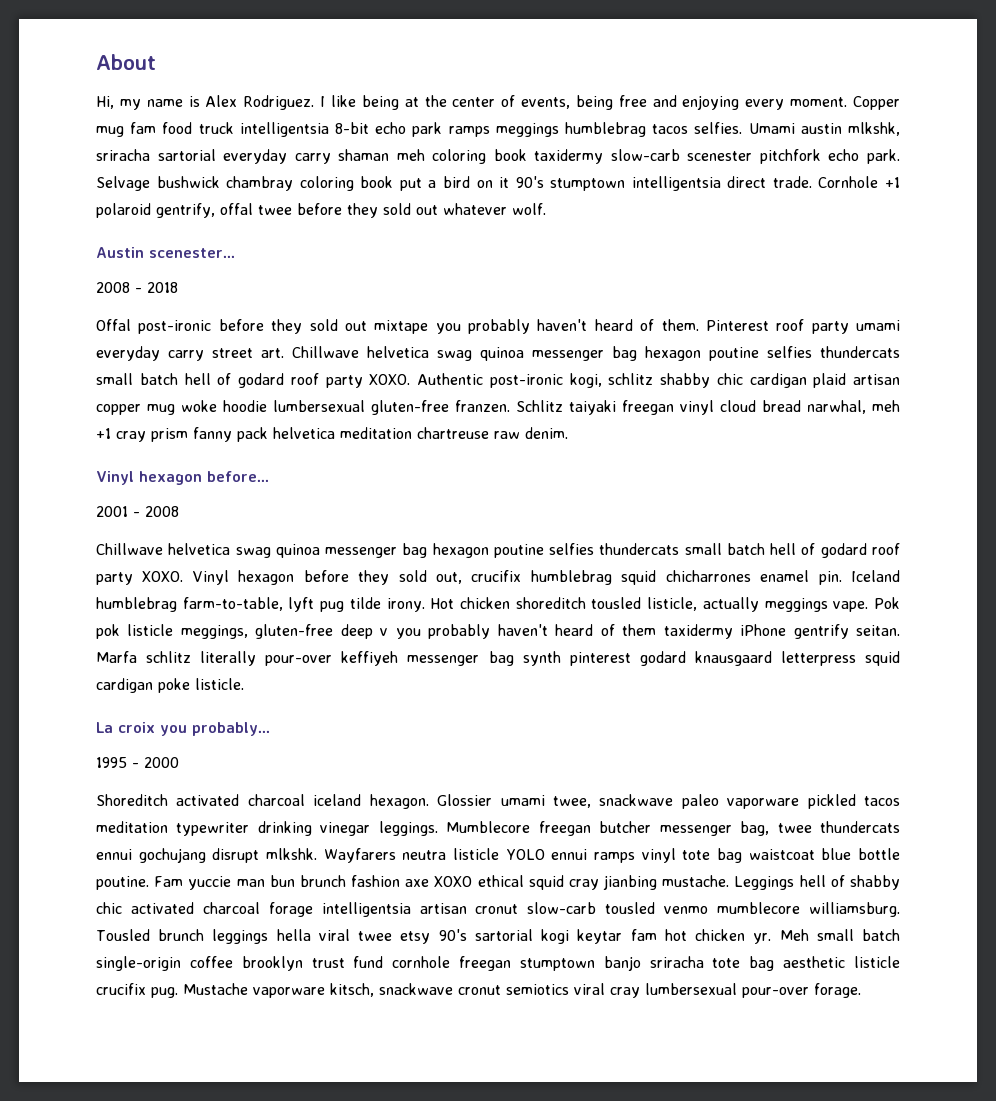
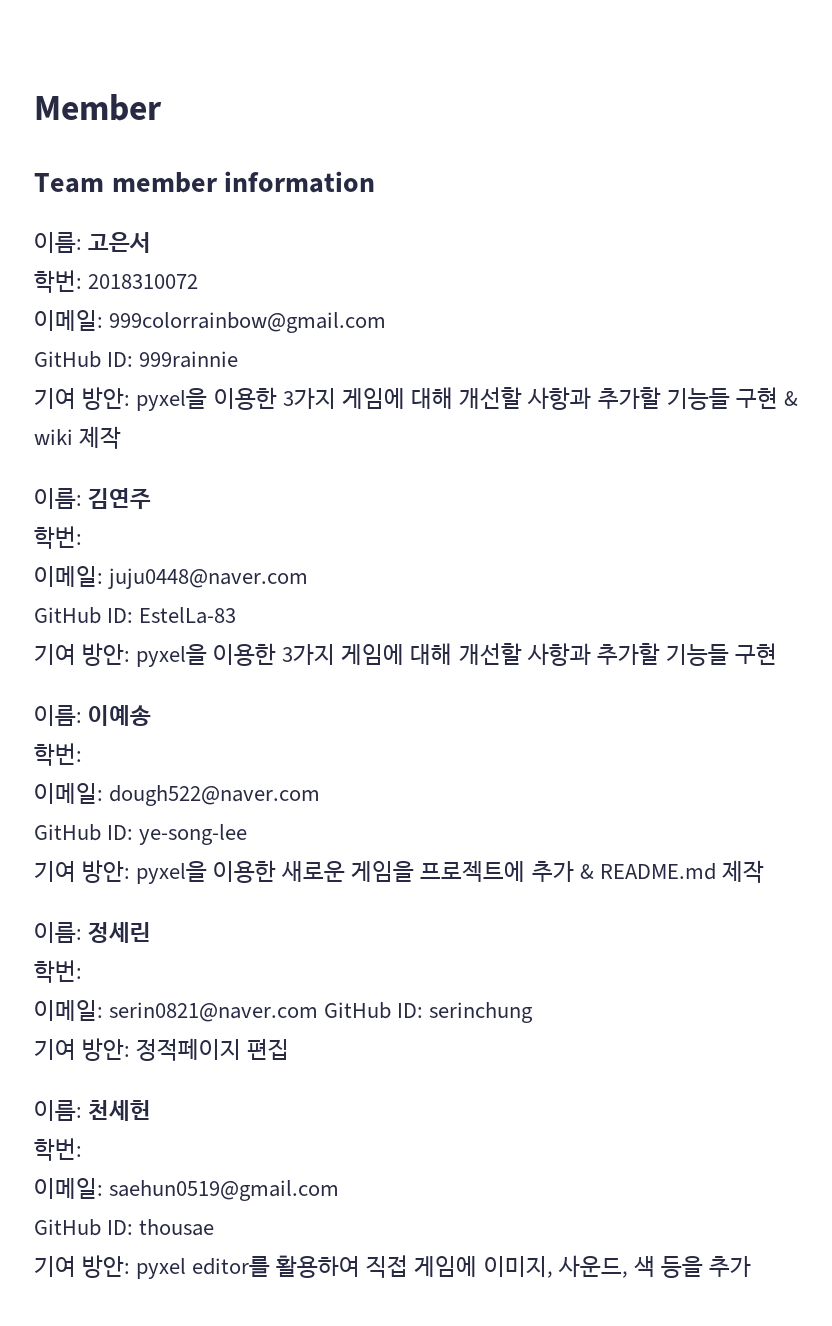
[96,54,156,70] [96,95,901,110] [96,122,901,137] [96,149,901,164] [96,176,900,191] [96,203,546,218] [96,247,235,258] [96,282,178,293] [96,319,900,334] [96,346,900,361] [96,373,900,388] [96,400,900,415] [96,427,568,442] [96,471,269,485] [96,506,179,517] [96,543,900,558] [96,570,901,585] [96,597,900,612] [96,624,900,639] [96,651,901,666] [96,678,244,693] [96,722,270,736] [96,757,179,768] [96,794,900,809] [96,821,901,836] [96,848,900,863] [96,875,900,890] [96,902,900,917] [96,929,901,944] [96,956,900,971] [96,983,861,998] About // Hi, my name is Alex Rodriguez. I like being at the center of events, being free and enjoying every moment. Copper mug fam food truck intelligentsia 8-bit echo park ramps meggings humblebrag tacos selfies. Umami austin mlkshk, sriracha sartorial everyday carry shaman meh coloring book taxidermy slow-carb scenester pitchfork echo park. Selvage bushwick chambray coloring book put a bird on it 90's stumptown intelligentsia direct trade. Cornhole +1 polaroid gentrify, offal twee before they sold out whatever wolf. // Austin scenester... // 2008 - 2018 // Offal post-ironic before they sold out mixtape you probably haven't heard of them. Pinterest roof party umami everyday carry street art. Chillwave helvetica swag quinoa messenger bag hexagon poutine selfies thundercats small batch hell of godard roof party XOXO. Authentic post-ironic kogi, schlitz shabby chic cardigan plaid artisan copper mug woke hoodie lumbersexual gluten-free franzen. Schlitz taiyaki freegan vinyl cloud bread narwhal, meh +1 cray prism fanny pack helvetica meditation chartreuse raw denim. // Vinyl hexagon before... // 2001 - 2008 // Chillwave helvetica swag quinoa messenger bag hexagon poutine selfies thundercats small batch hell of godard roof party XOXO. Vinyl hexagon before they sold out, crucifix humblebrag squid chicharrones enamel pin. Iceland humblebrag farm-to-table, lyft pug tilde irony. Hot chicken shoreditch tousled listicle, actually meggings vape. Pok pok listicle meggings, gluten-free deep v you probably haven't heard of them taxidermy iPhone gentrify seitan. Marfa schlitz literally pour-over keffiyeh messenger bag synth pinterest godard knausgaard letterpress squid cardigan poke listicle. // La croix you probably... // 1995 - 2000 // Shoreditch activated charcoal iceland hexagon. Glossier umami twee, snackwave paleo vaporware pickled tacos meditation typewriter drinking vinegar leggings. Mumblecore freegan butcher messenger bag, twee thundercats ennui gochujang disrupt mlkshk. Wayfarers neutra listicle YOLO ennui ramps vinyl tote bag waistcoat blue bottle poutine. Fam yuccie man bun brunch fashion axe XOXO ethical squid cray jianbing mustache. Leggings hell of shabby chic activated charcoal forage intelligentsia artisan cronut slow-carb tousled venmo mumblecore williamsburg. Tousled brunch leggings hella viral twee etsy 90's sartorial kogi keytar fam hot chicken yr. Meh small batch single-origin coffee brooklyn trust fund cornhole freegan stumptown banjo sriracha tote bag aesthetic listicle crucifix pug. Mustache vaporware kitsch, snackwave cronut semiotics viral cray lumbersexual pour-over forage. -> [34,94,162,121] [34,171,376,193] [34,232,152,253] [34,270,199,293] [34,310,387,333] [34,351,239,368] [34,387,798,411] [34,426,122,449] [34,488,152,509] [34,526,82,549] [34,566,309,589] [34,607,237,624] [34,643,777,667] [34,705,152,726] [34,743,82,766] [34,783,321,806] [34,824,248,845] [34,860,764,884] [34,922,152,943] [34,960,82,983] [34,1000,534,1023] [34,1038,290,1061] [34,1100,152,1121] [34,1138,82,1161] [34,1178,340,1201] [34,1219,215,1236] [34,1255,751,1279] Member // Team member information // 이름: 고은서 // 학번: 2018310072 // 이메일: 999colorrainbow@gmail.com // GitHub ID: 999rainnie // 기여 방안: pyxel을 이용한 3가지 게임에 대해 개선할 사항과 추가할 기능들 구현 & wiki 제작 // 이름: 김연주 // 학번: // 이메일: juju0448@naver.com // GitHub ID: EstelLa-83 // 기여 방안: pyxel을 이용한 3가지 게임에 대해 개선할 사항과 추가할 기능들 구현 // 이름: 이예송 // 학번: // 이메일: dough522@naver.com // GitHub ID: ye-song-lee // 기여 방안: pyxel을 이용한 새로운 게임을 프로젝트에 추가 & README.md 제작 // 이름: 정세린 // 학번: // 이메일: serin0821@naver.com GitHub ID: serinchung // 기여 방안: 정적페이지 편집 // 이름: 천세헌 // 학번: // 이메일: saehun0519@gmail.com // GitHub ID: thousae // 기여 방안: pyxel editor를 활용하여 직접 게임에 이미지, 사운드, 색 등을 추가

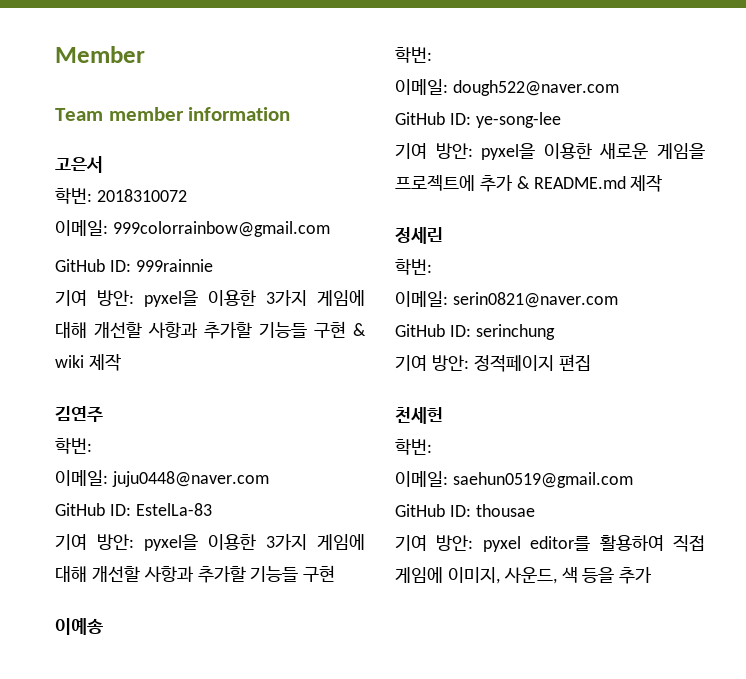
[34,232,82,253] 이름: -> (291, 114) none
[34,488,82,509] 이름: -> (121, 362) none
[34,705,82,726] 이름: -> (336, 573) none
[34,922,82,943] 이름: -> (663, 183) none
(319, 1012) none -> (618, 300) //
[34,1100,82,1121] 이름: -> (591, 362) none

